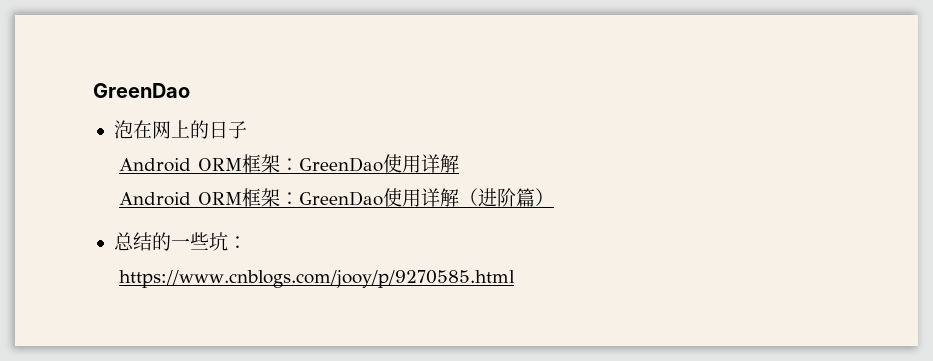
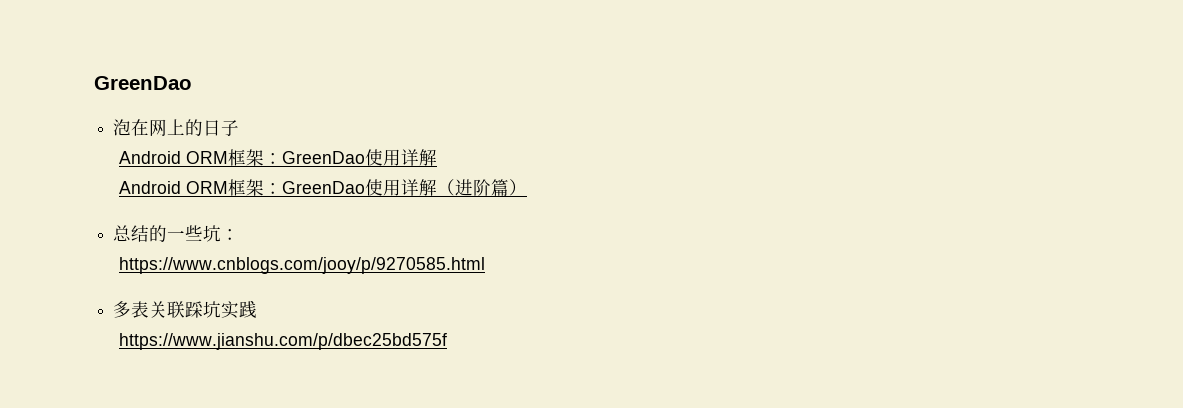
(516, 279) none -> [113,301,258,319] [119,333,448,350] // 多表关联踩坑实践 // https://www.jianshu.com/p/dbec25bd575f

